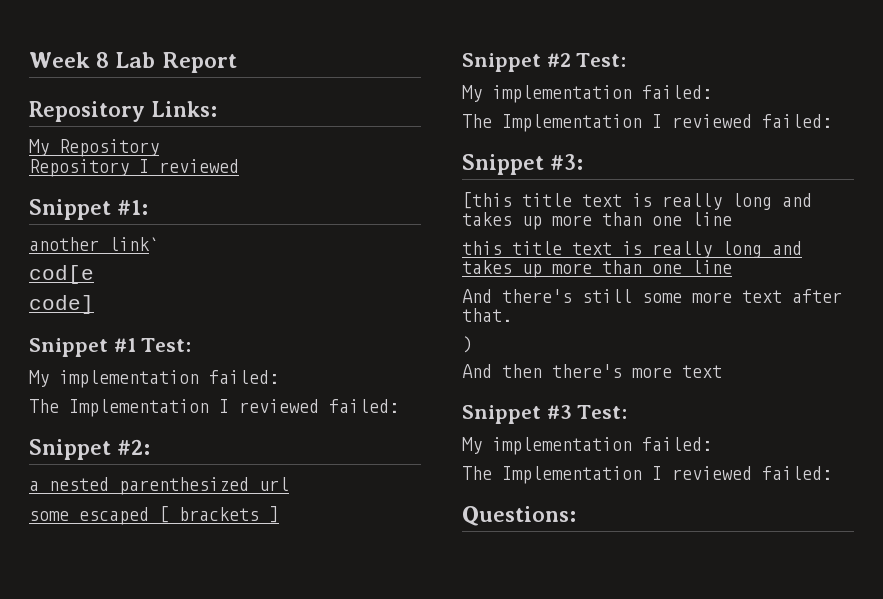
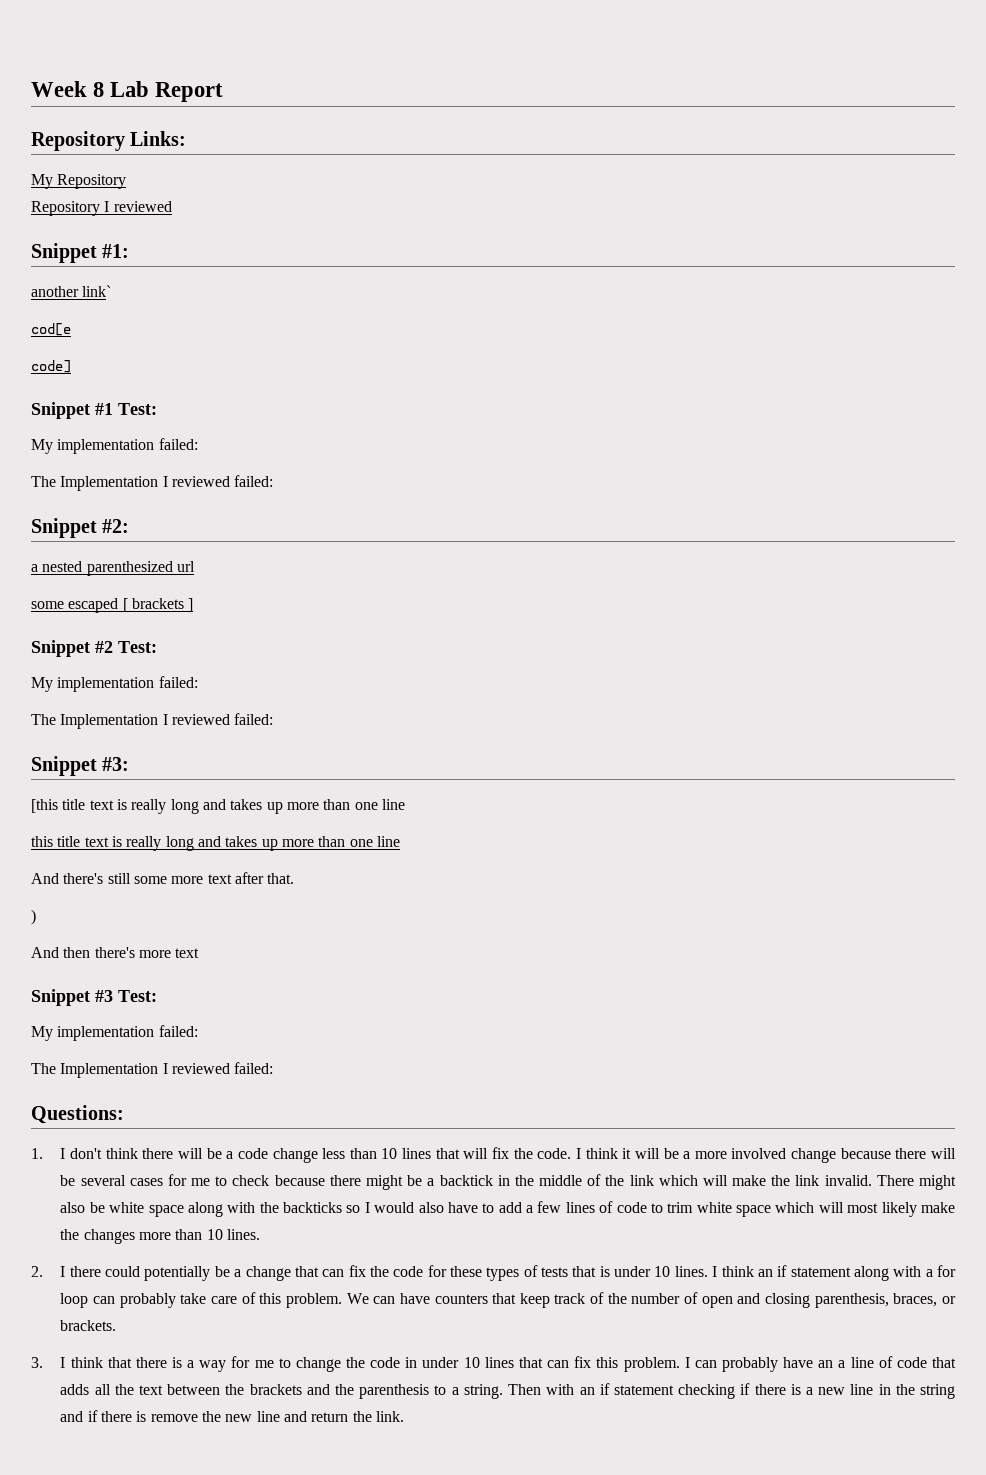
(576, 516) none -> [31,1147,957,1163] [60,1174,957,1190] [60,1201,955,1217] [60,1229,260,1244] [31,1265,956,1281] [60,1292,957,1308] [60,1320,117,1331] [31,1356,956,1372] [60,1383,955,1399] [60,1410,404,1422] // 1. I don't think there will be a code change less than 10 lines that will fix the code. I think it will be a more involved change because there will be several cases for me to check because there might be a backtick in the middle of the link which will make the link invalid. There might also be white space along with the backticks so I would also have to add a few lines of code to trim white space which will most likely make the changes more than 10 lines. // 2. I there could potentially be a change that can fix the code for these types of tests that is under 10 lines. I think an if statement along with a for loop can probably take care of this problem. We can have counters that keep track of the number of open and closing parenthesis, braces, or brackets. // 3. I think that there is a way for me to change the code in under 10 lines that can fix this problem. I can probably have an a line of code that adds all the text between the brackets and the parenthesis to a string. Then with an if statement checking if there is a new line in the string and if there is remove the new line and return the link.

